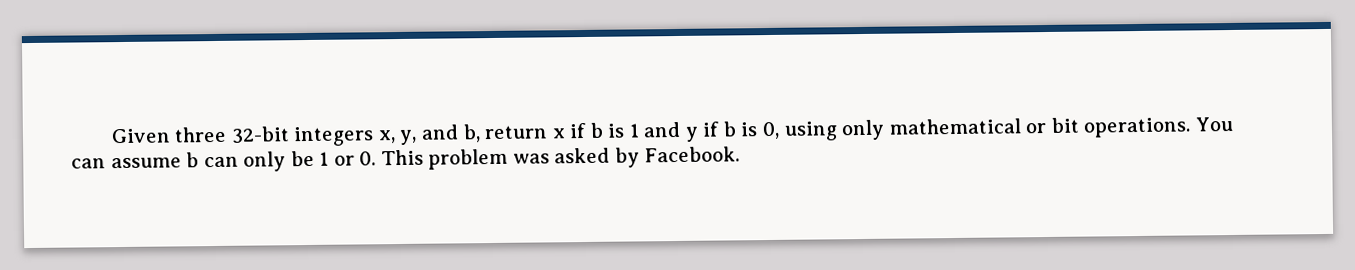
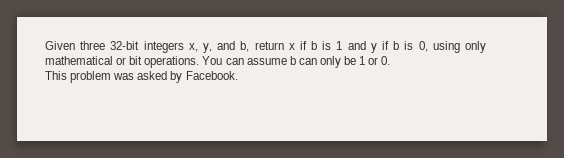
(377, 158) none -> (391, 60) //

